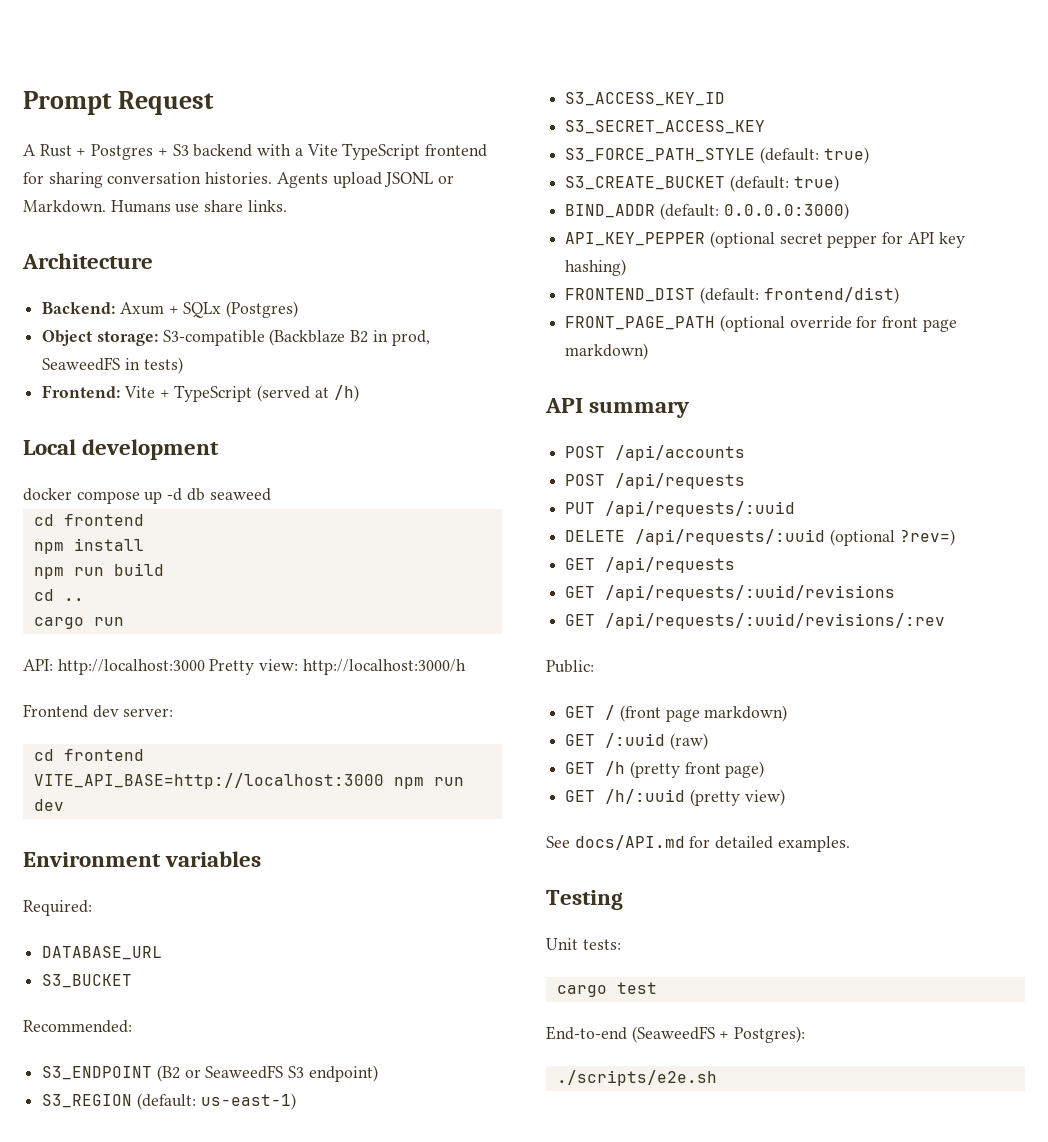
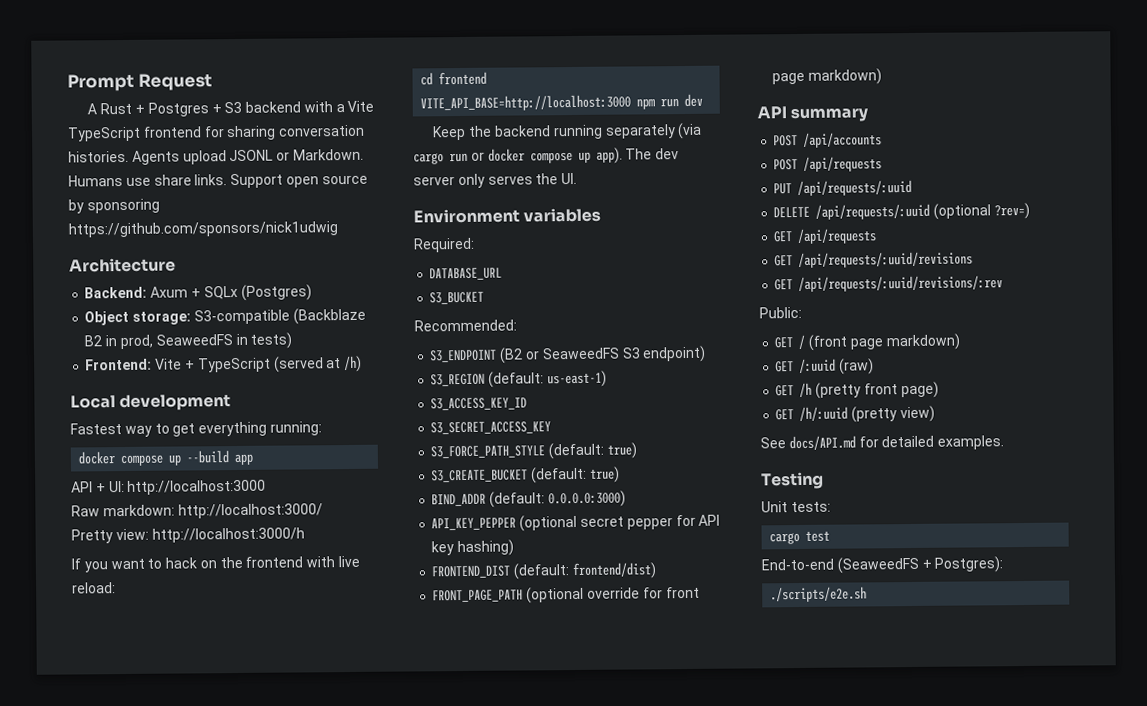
(287, 206) none -> [230,173,368,189] [68,198,160,214] [68,221,338,238] Support open source by sponsoring https://github.com/sponsors/nick1udwig
[23,488,271,504] [33,514,144,526] [33,538,144,554] [33,563,164,579] [33,589,84,601] [33,617,124,629] [23,659,466,675] [23,704,174,718] docker compose up -d db seaweed // cd frontend // npm install // npm run build // cd .. // cargo run // API: http://localhost:3000 Pretty view: http://localhost:3000/h // Frontend dev server: -> [70,421,322,437] [78,450,254,467] [71,479,267,495] [71,503,323,519] [71,527,305,544] [71,555,361,573] [72,582,116,594] Fastest way to get everything running: // docker compose up --build app // API + UI: http://localhost:3000 // Raw markdown: http://localhost:3000/ // Pretty view: http://localhost:3000/h // If you want to hack on the frontend with live reload:
(64, 805) none -> [432,122,703,141] [413,147,680,165] [413,172,578,189] // Keep the backend running separately (via cargo run or docker compose up app). The dev server only serves the UI.

